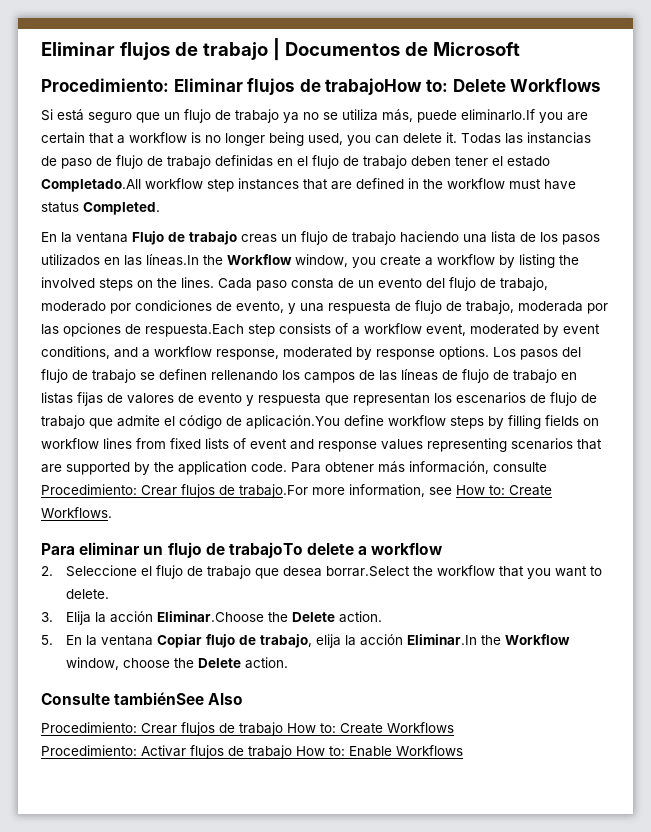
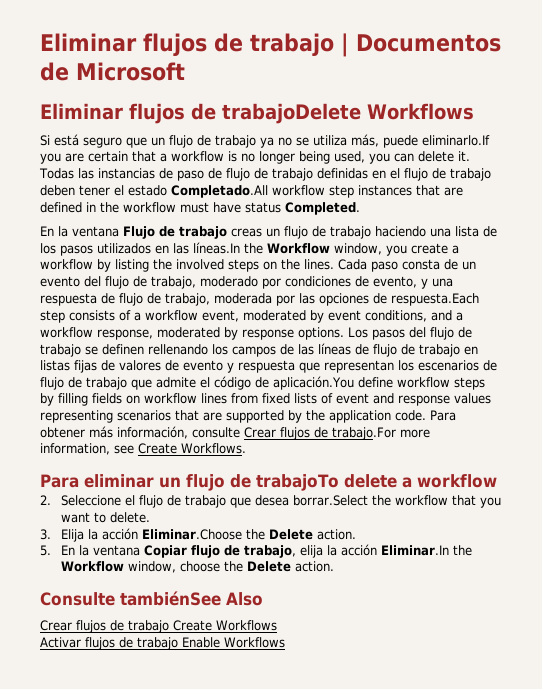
[41,78,506,95] Procedimiento: Eliminar flujos de trabajoHow to: Delete -> [40,103,361,124] Eliminar flujos de trabajoDelete
[41,484,137,495] Procedimiento: -> (240, 432) none
[456,485,505,495] How to: -> (134, 449) none
[41,722,137,733] Procedimiento: -> (263, 599) none
[287,723,336,733] How to: -> (169, 626) none
[41,745,137,756] Procedimiento: -> (277, 625) none
[296,746,345,756] How to: -> (178, 643) none

